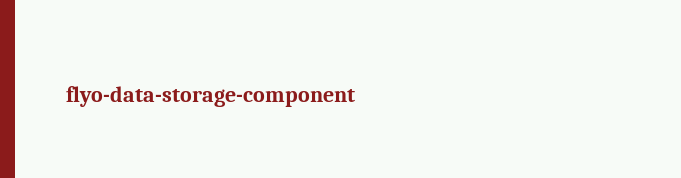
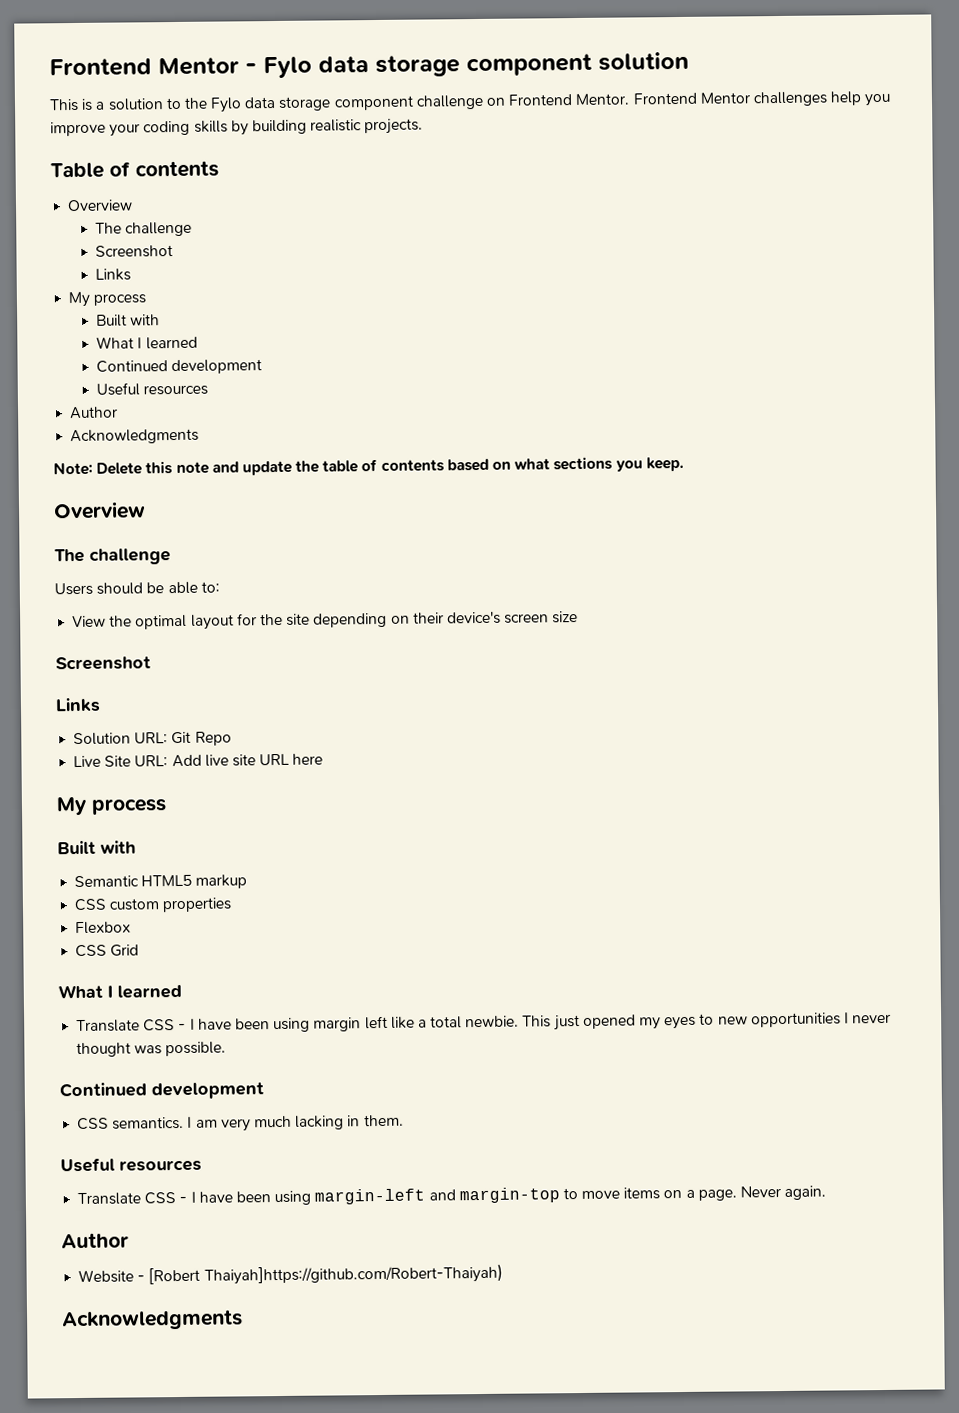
[66,86,355,107] flyo-data-storage-component -> [49,51,689,79] [49,91,892,113] [50,118,424,137] [50,160,219,179] [67,199,134,212] [95,221,193,237] [95,245,174,258] [95,268,132,281] [68,291,147,308] [96,314,161,327] [96,336,198,350] [96,359,263,375] [96,382,209,396] [70,406,119,420] [70,428,200,445] [53,456,684,476] [53,501,146,520] [54,548,171,565] [54,581,220,596] [72,611,579,630] [55,656,151,671] [55,697,101,713] [73,731,232,746] [73,753,324,768] [56,796,167,816] [57,840,136,855] [74,874,248,889] [74,897,233,913] [75,921,132,935] [75,944,140,958] [58,984,182,999] [76,1012,892,1033] [76,1041,227,1058] [59,1082,264,1100] [77,1114,404,1132] [60,1157,202,1173] [77,1185,827,1206] [61,1232,129,1249] [78,1263,503,1285] [61,1309,243,1331] Frontend Mentor - Fylo data storage component solution // This is a solution to the Fylo data storage component challenge on Frontend Mentor. Frontend Mentor challenges help you improve your coding skills by building realistic projects. // Table of contents // Overview // The challenge // Screenshot // Links // My process // Built with // What I learned // Continued development // Useful resources // Author // Acknowledgments // Note: Delete this note and update the table of contents based on what sections you keep. // Overview // The challenge // Users should be able to: // View the optimal layout for the site depending on their device's screen size // Screenshot // Links // Solution URL: Git Repo // Live Site URL: Add live site URL here // My process // Built with // Semantic HTML5 markup // CSS custom properties // Flexbox // CSS Grid // What I learned // Translate CSS - I have been using margin left like a total newbie. This just opened my eyes to new opportunities I never thought was possible. // Continued development // CSS semantics. I am very much lacking in them. // Useful resources // Translate CSS - I have been using margin-left and margin-top to move items on a page. Never again. // Author // Website - [Robert Thaiyah]https://github.com/Robert-Thaiyah) // Acknowledgments

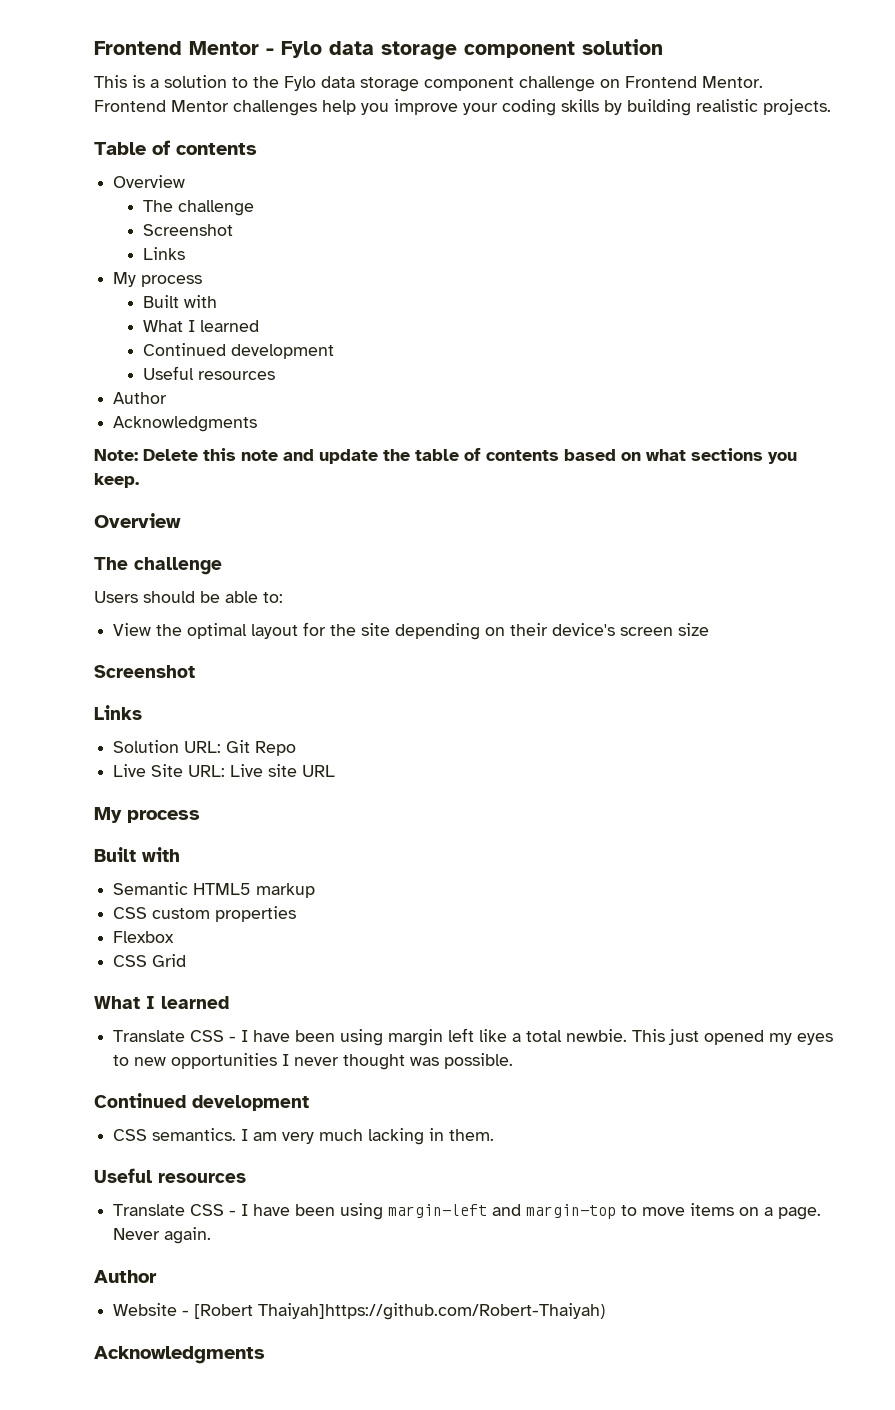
[171,754,229,768] Add live -> [230,764,264,777] Live
[292,753,324,765] here -> (336, 771) none

